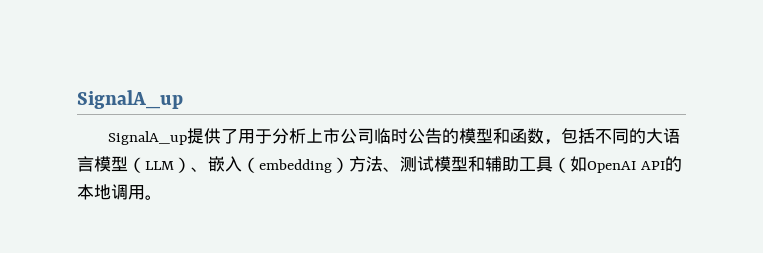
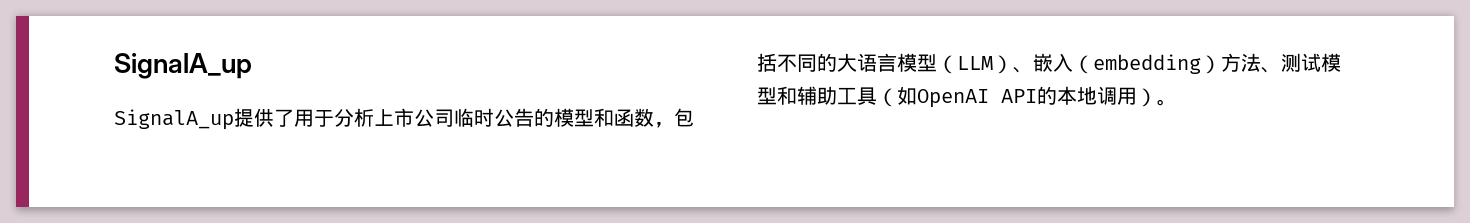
(145, 192) none -> [1137,88,1157,107] ）

